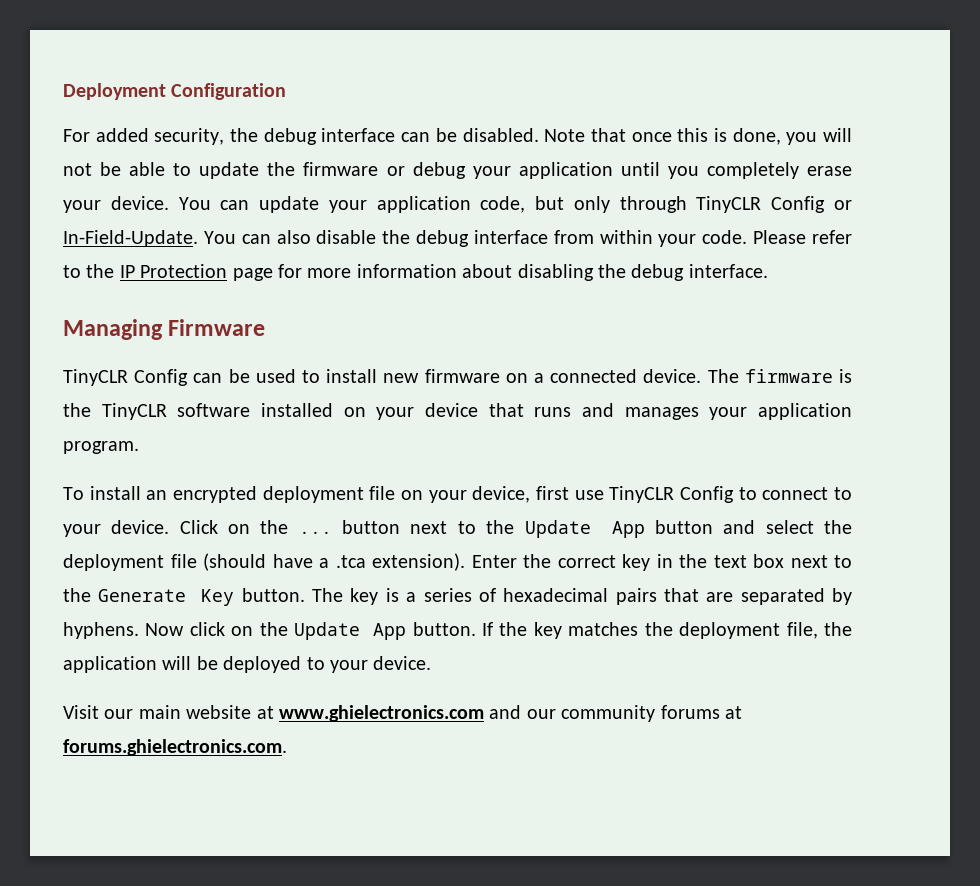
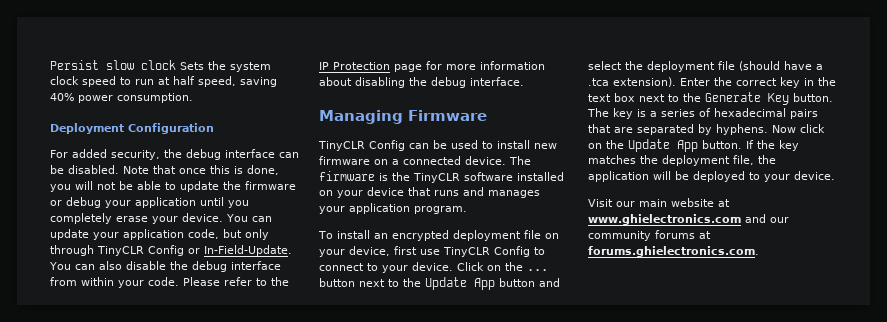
(63, 91) none -> [50,60,271,72] [50,76,277,87] [50,93,193,103] Persist slow clock Sets the system clock speed to run at half speed, saving 40% power consumption. //

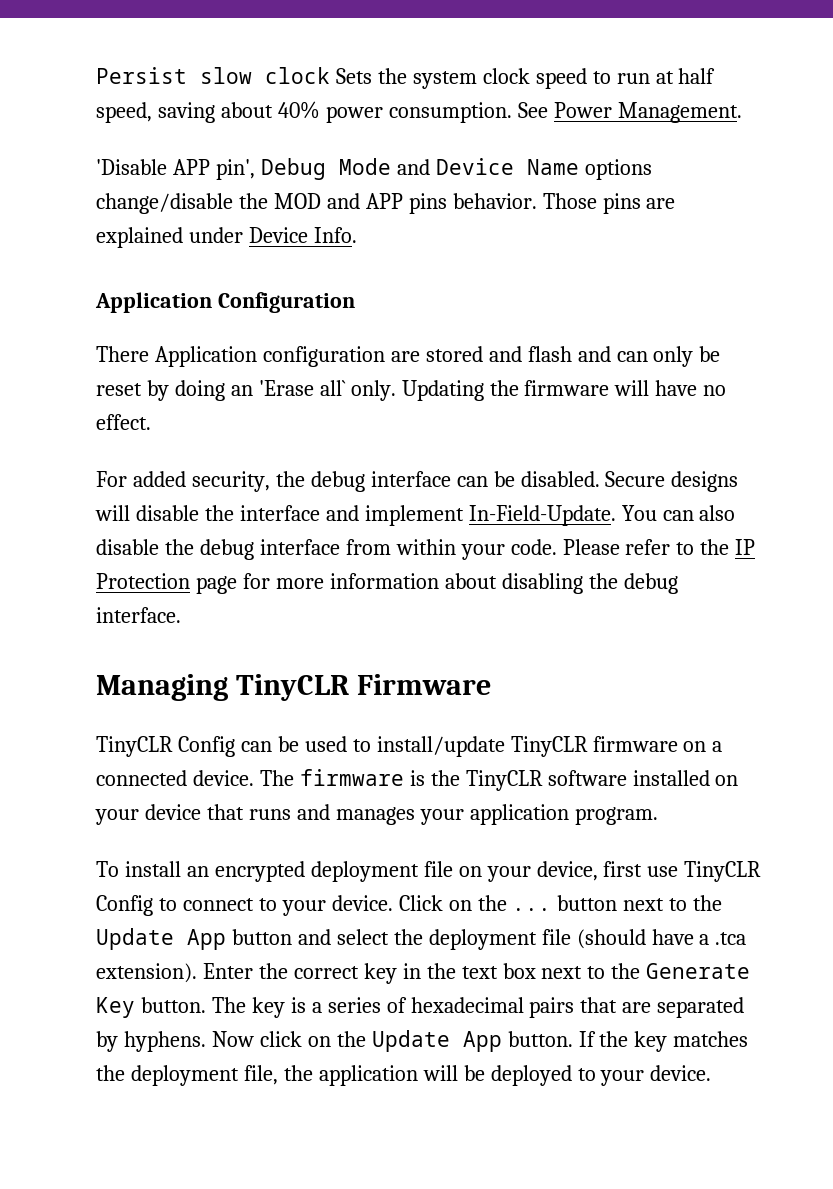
(277, 82) none -> [220,102,273,118] about
[50,123,214,134] // Deployment Configuration -> [517,102,742,123] [96,158,652,180] [96,193,676,214] [96,227,357,248] [95,292,355,313] [96,346,721,367] [96,380,727,401] [96,414,151,430] See Power Management. // 'Disable APP pin', Debug Mode and Device Name options change/disable the MOD and APP pins behavior. Those pins are explained under Device Info. // Application Configuration // There Application configuration are stored and flash and can only be reset by doing an 'Erase all` only. Updating the firmware will have no effect.
[123,165,279,175] [50,181,296,192] [50,197,249,208] [50,213,272,224] [50,229,269,240] [50,245,200,256] Note that once this is done, you will not be able to update the firmware or debug your application until you completely erase your device. You can update your application code, but only through TinyCLR Config or -> [605,471,739,492] [95,505,464,526] Secure designs will disable the interface and implement
(403, 117) none -> [235,674,349,701] TinyCLR
[497,140,557,149] install new -> [376,736,588,757] install/update TinyCLR
[588,198,730,207] [588,214,789,225] [588,230,711,241] [588,246,759,257] // Visit our main website at www.ghielectronics.com and our community forums at forums.ghielectronics.com. -> (712, 1073) none

